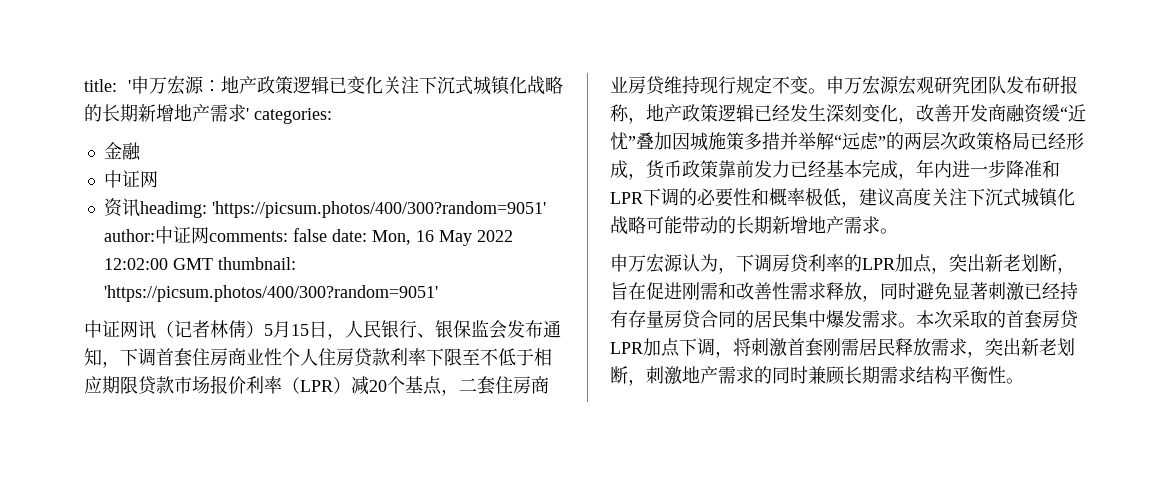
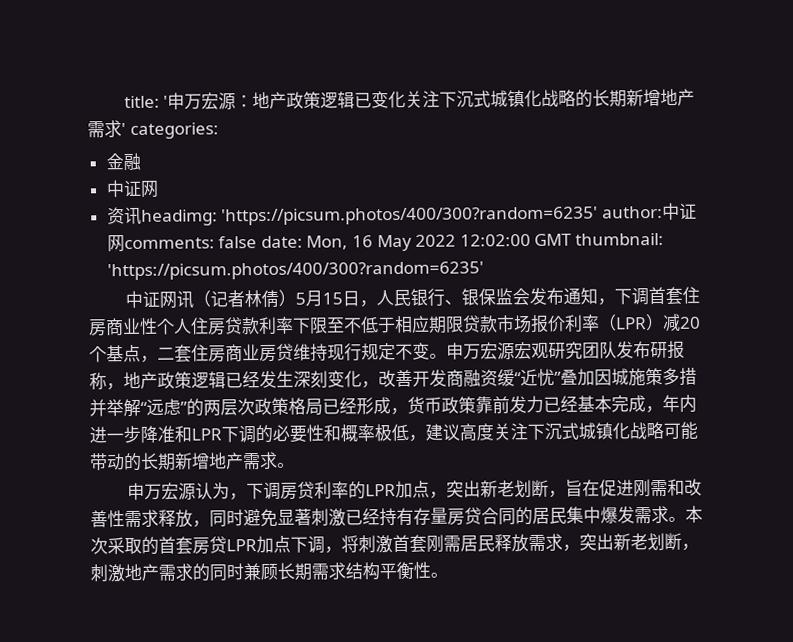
[211,201,546,218] 'https://picsum.photos/400/300?random=9051' -> [221,206,599,226] 'https://picsum.photos/400/300?random=6235'
[103,285,438,302] 'https://picsum.photos/400/300?random=9051' -> [106,261,484,281] 'https://picsum.photos/400/300?random=6235'

